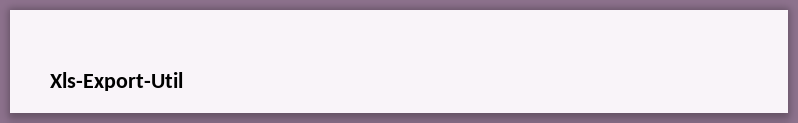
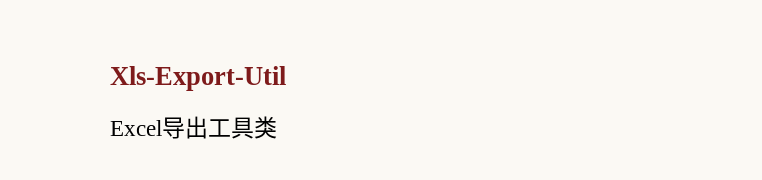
(183, 81) none -> [110,116,277,139] // Excel导出工具类

